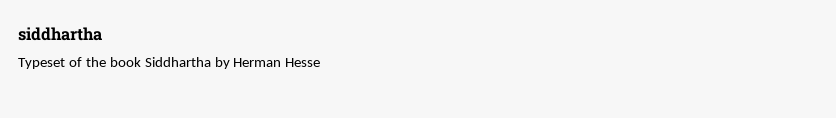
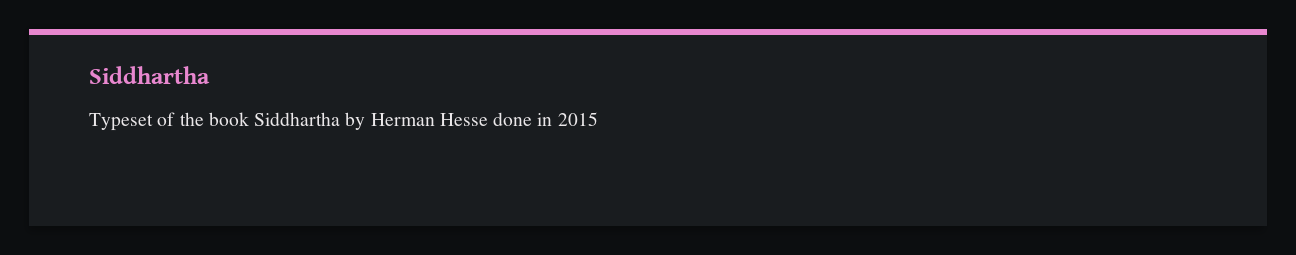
[18,27,102,41] siddhartha -> [89,66,210,84] Siddhartha
(321, 62) none -> [493,112,598,126] done in 2015

